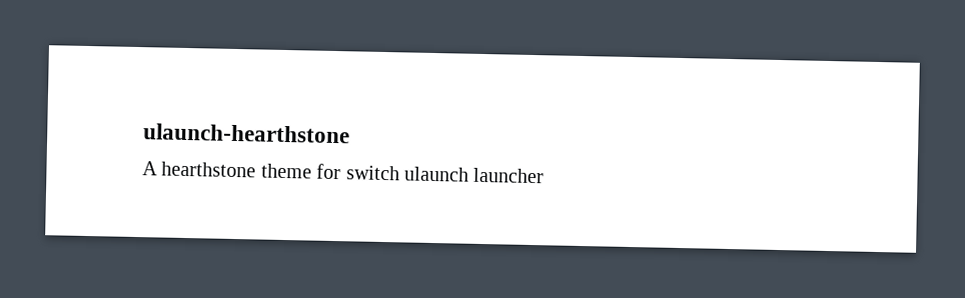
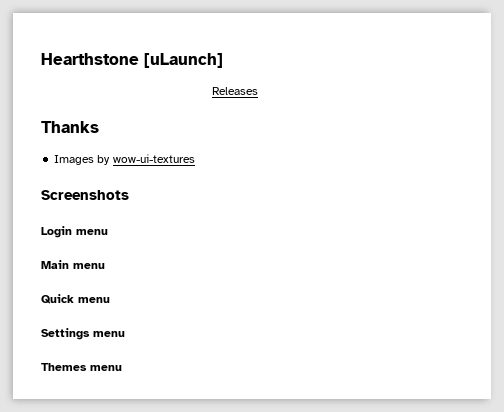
[143,123,350,144] [142,161,545,184] ulaunch-hearthstone // A hearthstone theme for switch ulaunch launcher -> [41,53,223,68] [211,87,258,95] [41,121,99,133] [54,154,195,165] [41,190,129,200] [41,226,108,238] [41,260,105,269] [41,294,110,304] [41,328,125,340] [41,363,122,371] Hearthstone [uLaunch] // Releases // Thanks // Images by wow-ui-textures // Screenshots // Login menu // Main menu // Quick menu // Settings menu // Themes menu

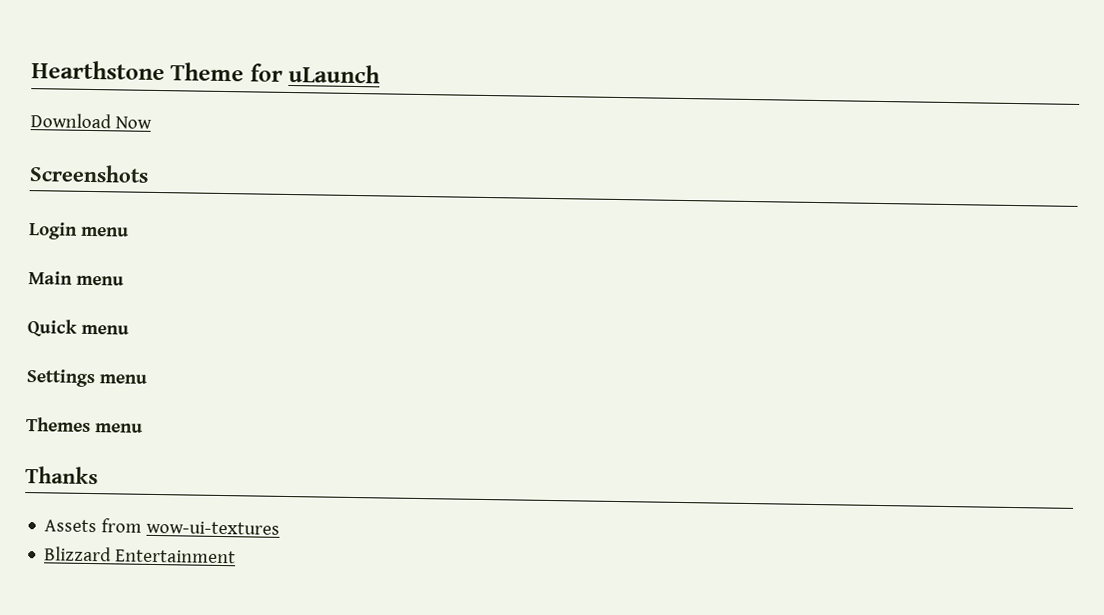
[144,53,223,68] [211,87,258,95] [41,121,99,133] [54,154,195,165] [uLaunch] // Releases // Thanks // Images by wow-ui-textures -> [170,62,381,84] [30,113,152,129] Theme for uLaunch // Download Now
(122, 368) none -> [25,466,98,485] [44,518,281,535] [44,546,237,564] // Thanks // Assets from wow-ui-textures // Blizzard Entertainment

